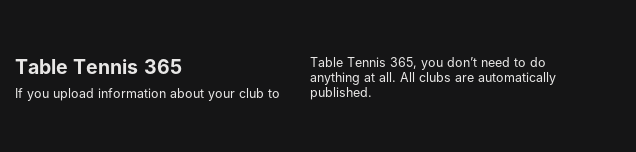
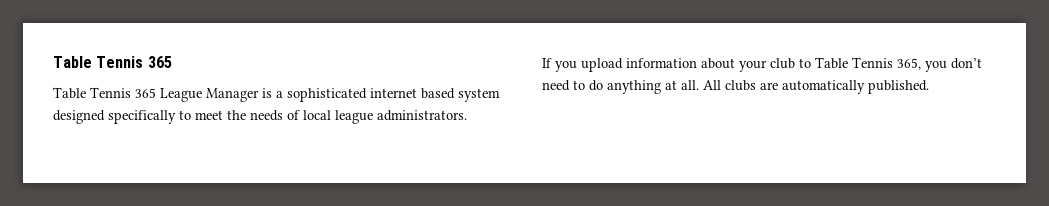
[15,59,182,74] Table Tennis 365 -> [53,56,172,68] [53,87,500,102] [53,110,467,124] Table Tennis 365 // Table Tennis 365 League Manager is a sophisticated internet based system designed specifically to meet the needs of local league administrators.

